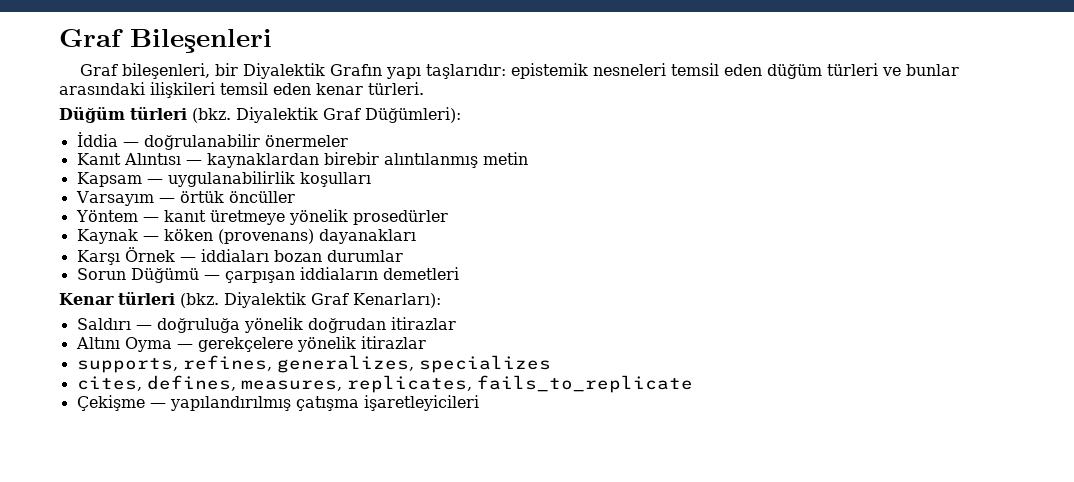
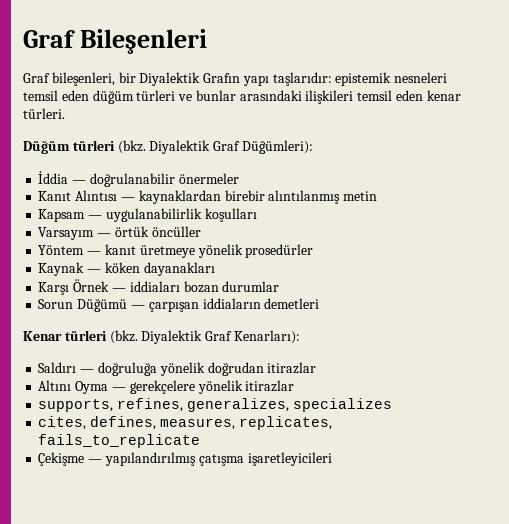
[217,229,314,244] (provenans) -> (140, 267) none

